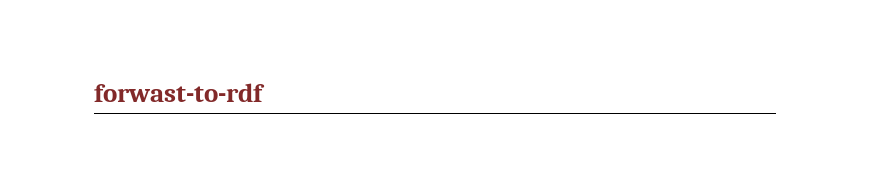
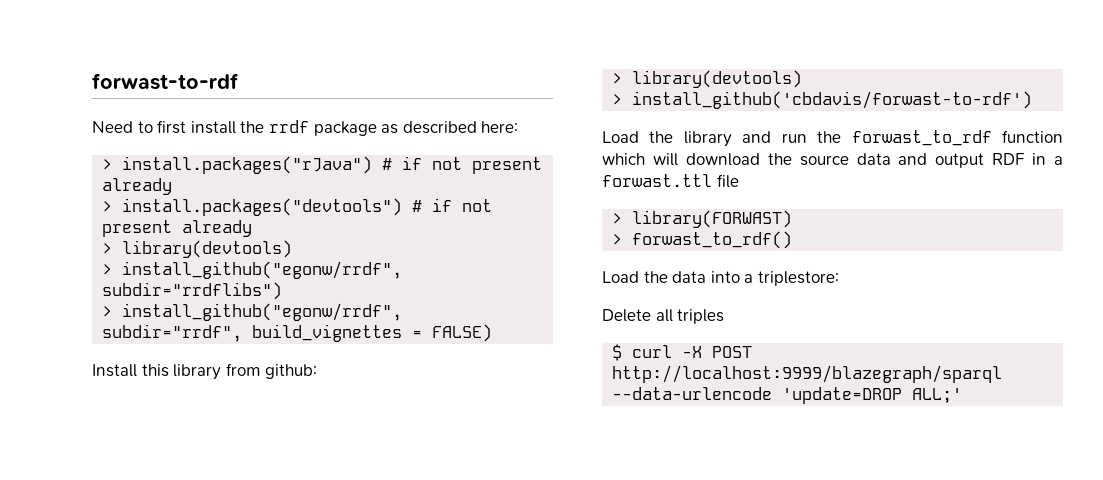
(265, 92) none -> [92,120,519,136] [102,156,543,174] [102,178,173,195] [102,198,493,216] [102,220,253,237] [102,240,293,258] [102,261,403,279] [102,282,283,300] [102,303,403,321] [102,324,493,342] [92,363,318,380] [612,70,803,88] [612,91,1033,109] [602,130,1063,147] [602,153,1063,168] [602,174,739,188] [612,210,793,228] [612,231,793,249] [602,271,839,286] [602,309,725,324] [612,344,753,361] [612,365,1003,383] [612,387,963,404] // Need to first install the rrdf package as described here: // > install.packages("rJava") # if not present already // > install.packages("devtools") # if not present already // > library(devtools) // > install_github("egonw/rrdf", subdir="rrdflibs") // > install_github("egonw/rrdf", subdir="rrdf", build_vignettes = FALSE) // Install this library from github: // > library(devtools) // > install_github('cbdavis/forwast-to-rdf') // Load the library and run the forwast_to_rdf function which will download the source data and output RDF in a forwast.ttl file // > library(FORWAST) // > forwast_to_rdf() // Load the data into a triplestore: // Delete all triples // $ curl -X POST http://localhost:9999/blazegraph/sparql --data-urlencode 'update=DROP ALL;'

